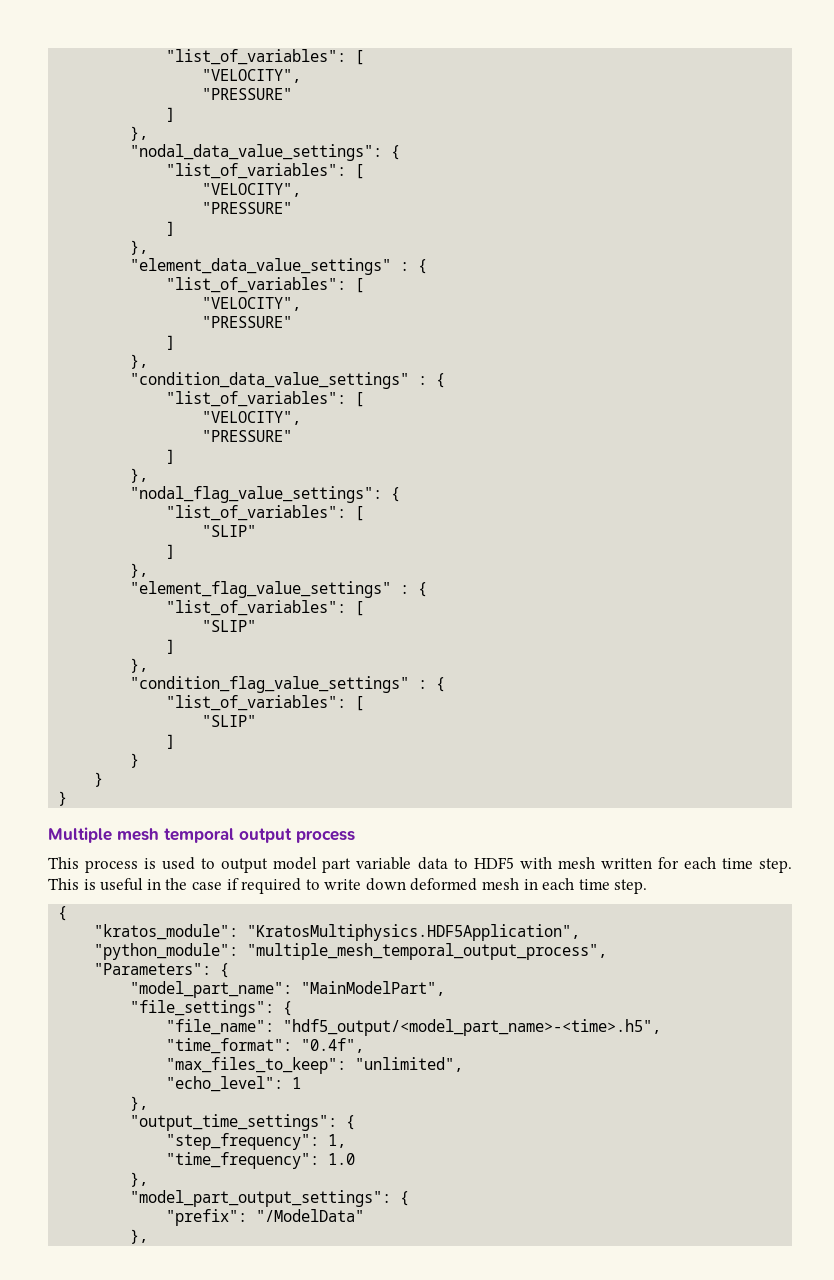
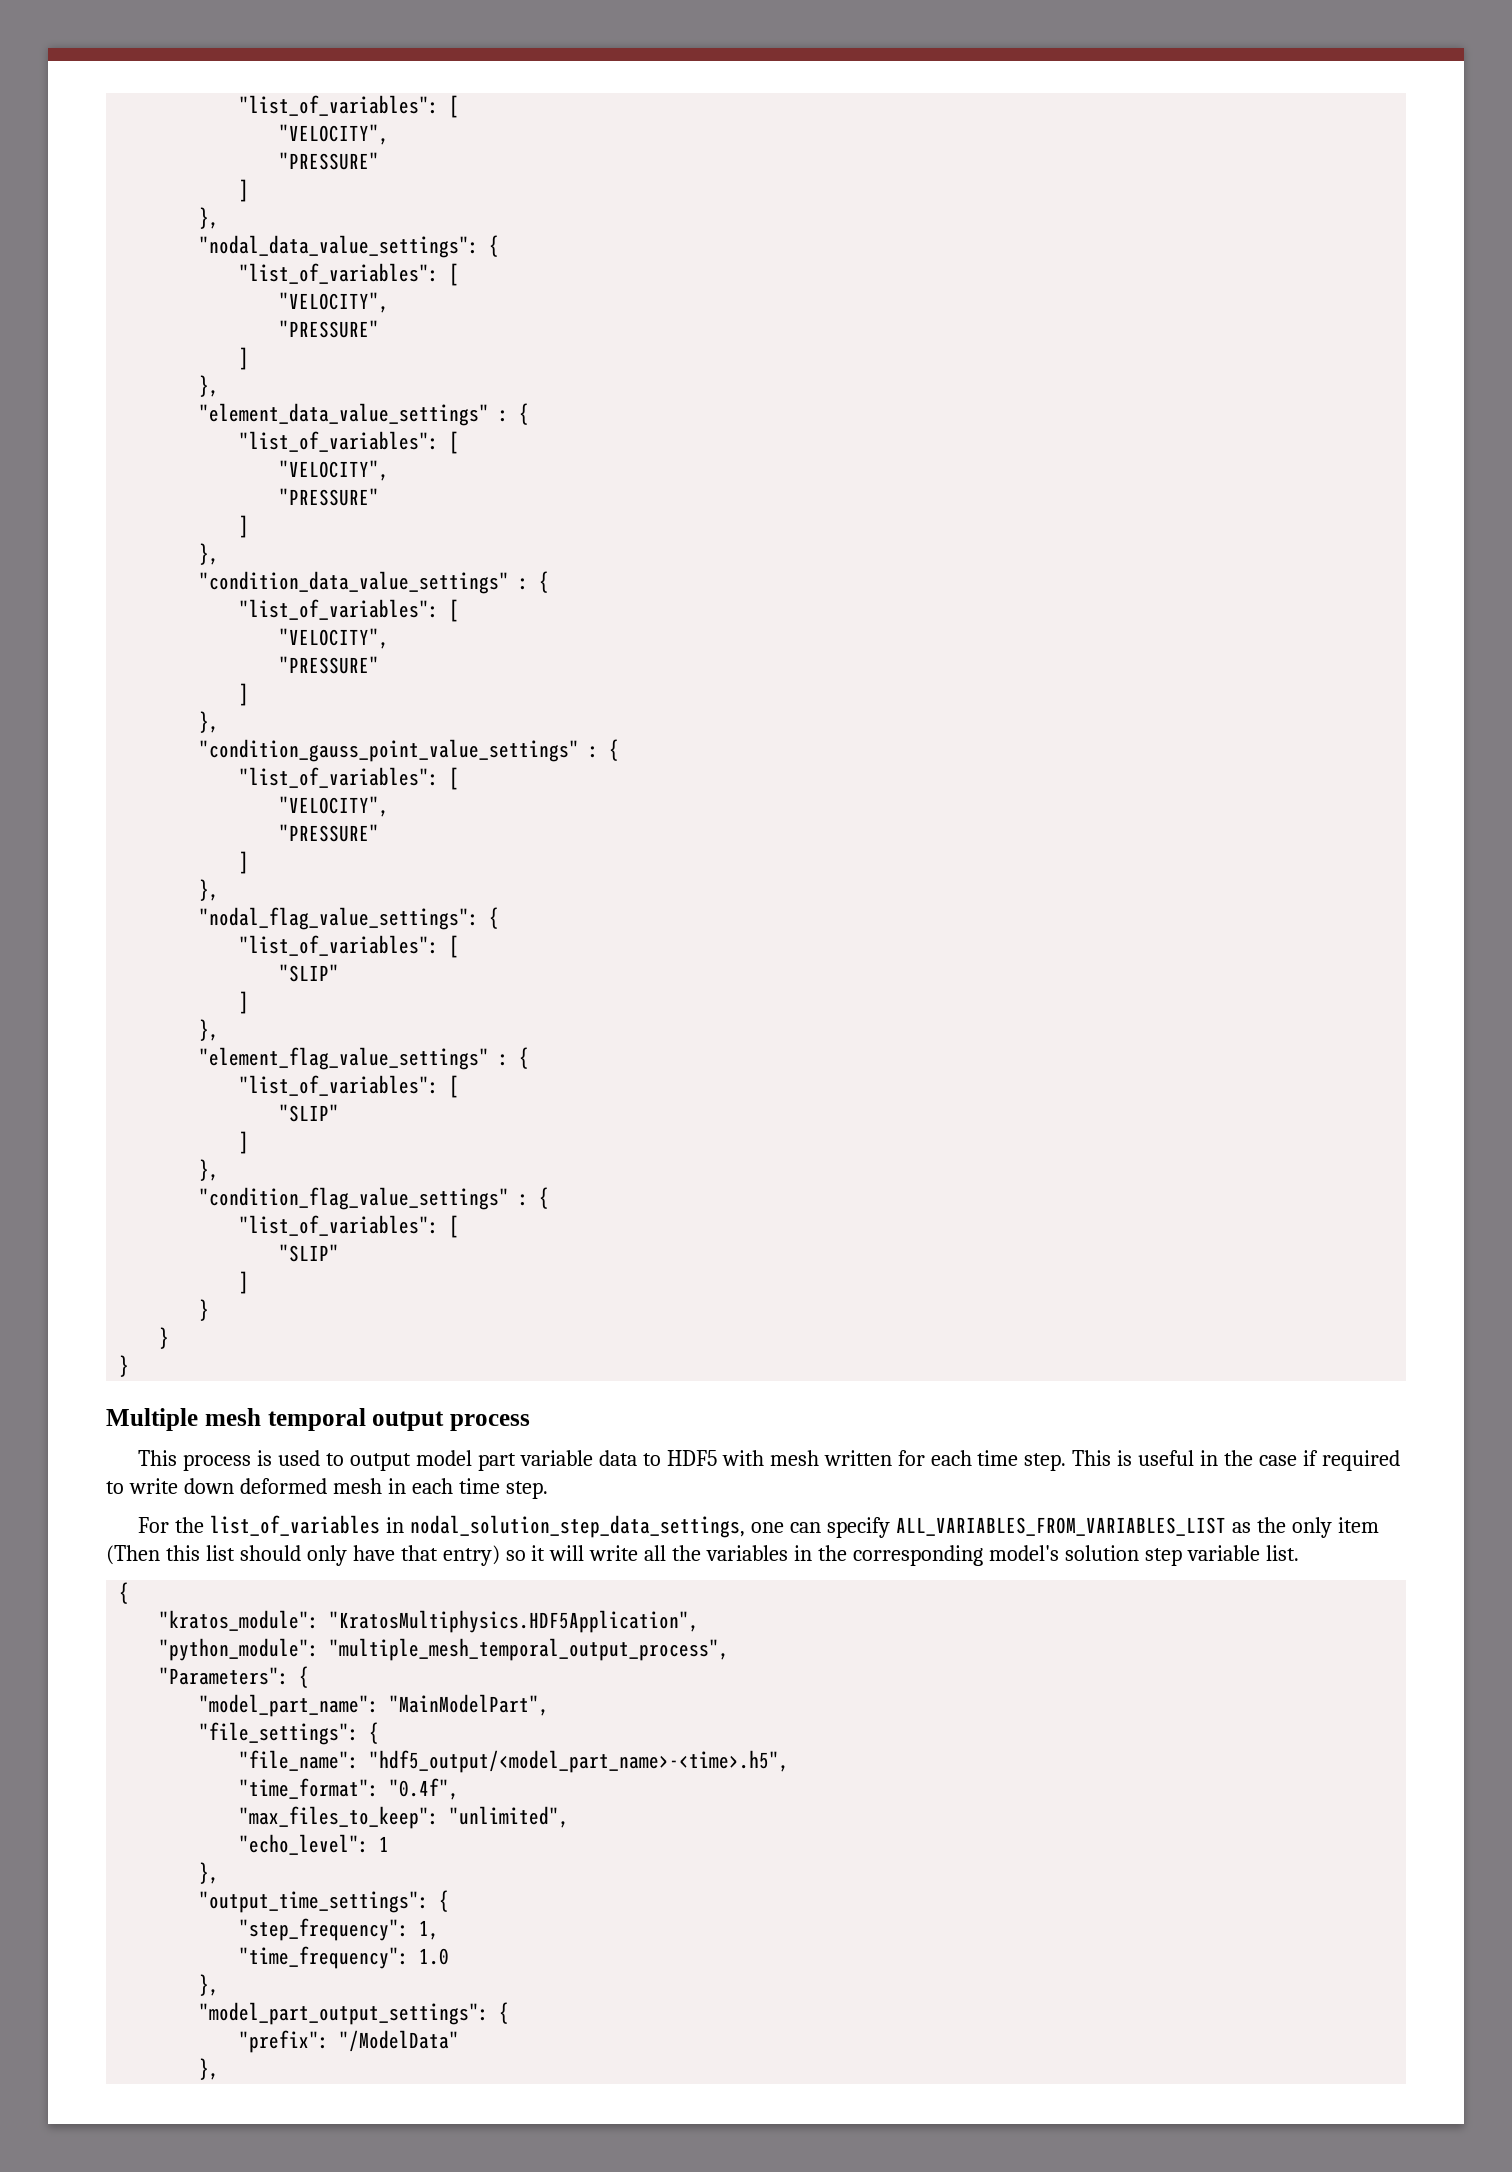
(149, 475) none -> [199,739,620,762] [239,767,460,790] [279,796,390,817] [279,824,380,842] [239,851,250,874] [199,879,220,901] // "condition_gauss_point_value_settings" : { // "list_of_variables": [ // "VELOCITY", // "PRESSURE" // ] // },
(648, 886) none -> [138,1515,1379,1538] [106,1545,1299,1566] // For the list_of_variables in nodal_solution_step_data_settings, one can specify ALL_VARIABLES_FROM_VARIABLES_LIST as the only item (Then this list should only have that entry) so it will write all the variables in the corresponding model's solution step variable list.

